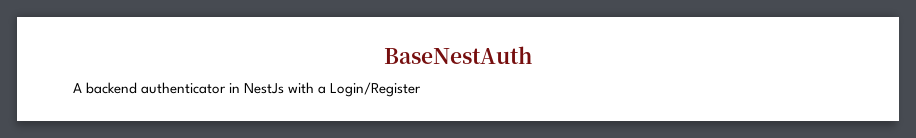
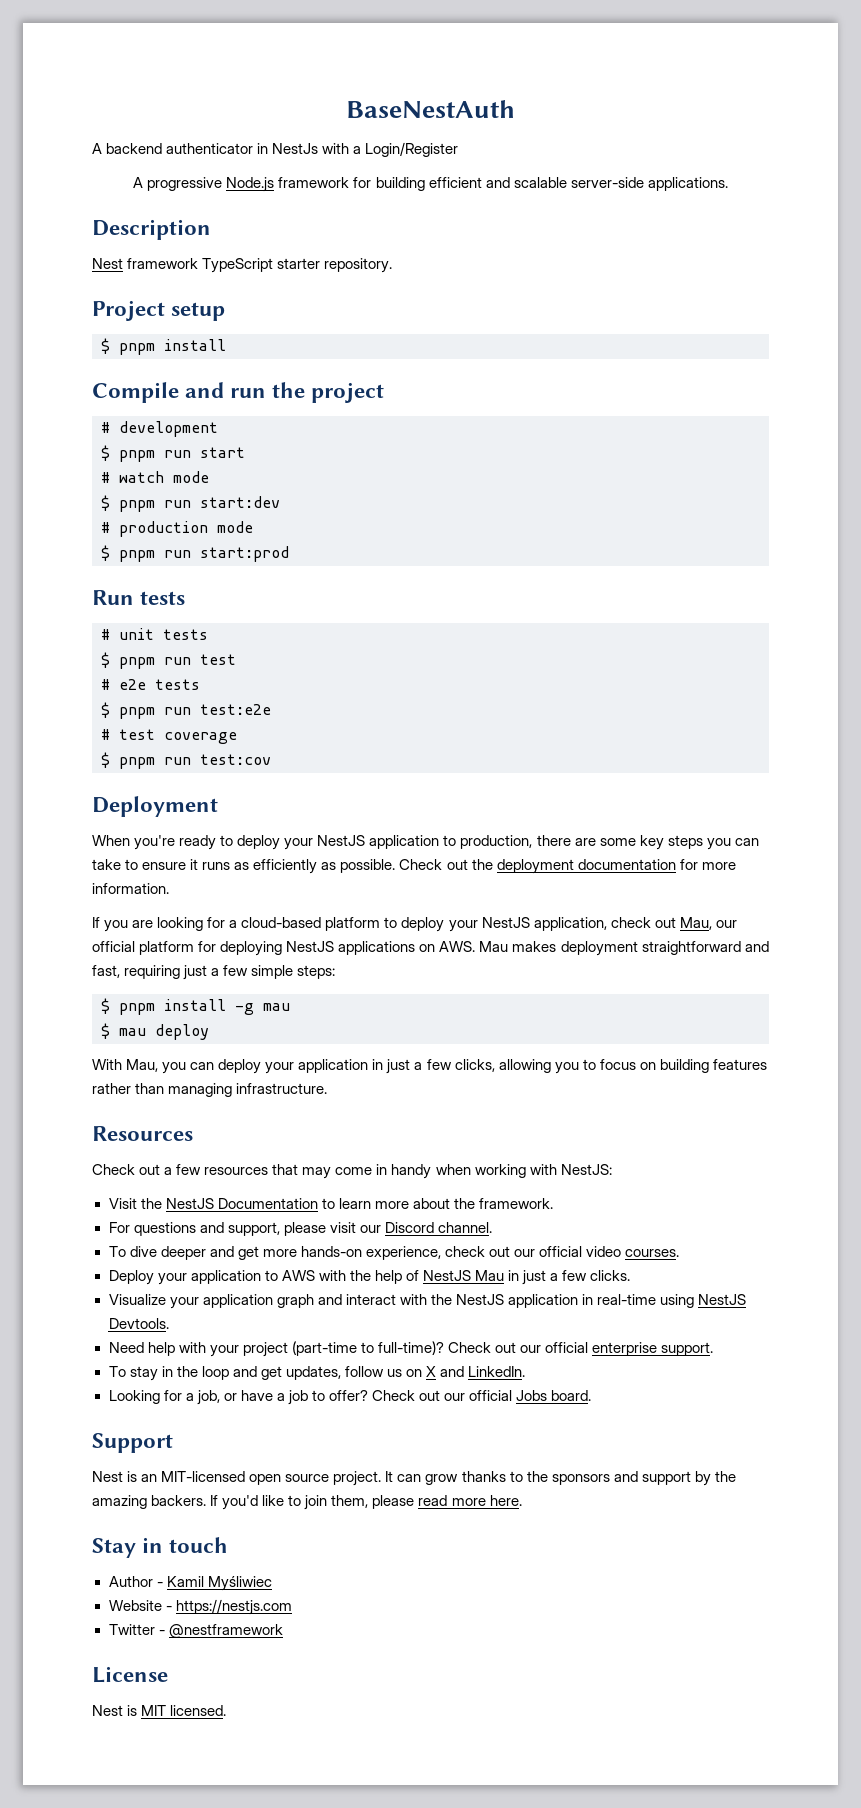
(422, 89) none -> [133,177,728,192] [92,219,211,240] [92,258,393,273] [92,300,226,321] [101,338,226,355] [92,382,385,403] [101,421,218,437] [101,445,245,462] [101,471,209,483] [101,495,280,512] [101,521,253,537] [101,545,289,562] [92,590,186,605] [101,628,208,640] [101,652,236,669] [101,679,200,690] [101,702,271,719] [101,729,237,744] [101,752,271,769] [92,796,218,817] [92,835,759,850] [92,859,736,874] [92,883,169,894] [92,917,737,932] [92,941,769,956] [92,965,336,980] [101,998,290,1015] [101,1023,209,1040] [92,1059,767,1074] [92,1083,328,1097] [92,1126,193,1141] [92,1164,612,1179] [108,1198,553,1209] [108,1222,492,1236] [108,1246,680,1260] [108,1270,631,1285] [108,1294,747,1309] [108,1318,169,1329] [108,1341,714,1357] [108,1366,526,1381] [108,1390,592,1405] [92,1433,173,1453] [92,1471,736,1486] [92,1495,522,1510] [92,1537,229,1558] [108,1576,272,1591] [108,1599,292,1615] [108,1624,283,1638] [92,1666,168,1683] [92,1705,227,1716] // A progressive Node.js framework for building efficient and scalable server-side applications. // Description // Nest framework TypeScript starter repository. // Project setup // $ pnpm install // Compile and run the project // # development // $ pnpm run start // # watch mode // $ pnpm run start:dev // # production mode // $ pnpm run start:prod // Run tests // # unit tests // $ pnpm run test // # e2e tests // $ pnpm run test:e2e // # test coverage // $ pnpm run test:cov // Deployment // When you're ready to deploy your NestJS application to production, there are some key steps you can take to ensure it runs as efficiently as possible. Check out the deployment documentation for more information. // If you are looking for a cloud-based platform to deploy your NestJS application, check out Mau, our official platform for deploying NestJS applications on AWS. Mau makes deployment straightforward and fast, requiring just a few simple steps: // $ pnpm install -g mau // $ mau deploy // With Mau, you can deploy your application in just a few clicks, allowing you to focus on building features rather than managing infrastructure. // Resources // Check out a few resources that may come in handy when working with NestJS: // Visit the NestJS Documentation to learn more about the framework. // For questions and support, please visit our Discord channel. // To dive deeper and get more hands-on experience, check out our official video courses. // Deploy your application to AWS with the help of NestJS Mau in just a few clicks. // Visualize your application graph and interact with the NestJS application in real-time using NestJS Devtools. // Need help with your project (part-time to full-time)? Check out our official enterprise support. // To stay in the loop and get updates, follow us on X and LinkedIn. // Looking for a job, or have a job to offer? Check out our official Jobs board. // Support // Nest is an MIT-licensed open source project. It can grow thanks to the sponsors and support by the amazing backers. If you'd like to join them, please read more here. // Stay in touch // Author - Kamil Myśliwiec // Website - https://nestjs.com // Twitter - @nestframework // License // Nest is MIT licensed.

